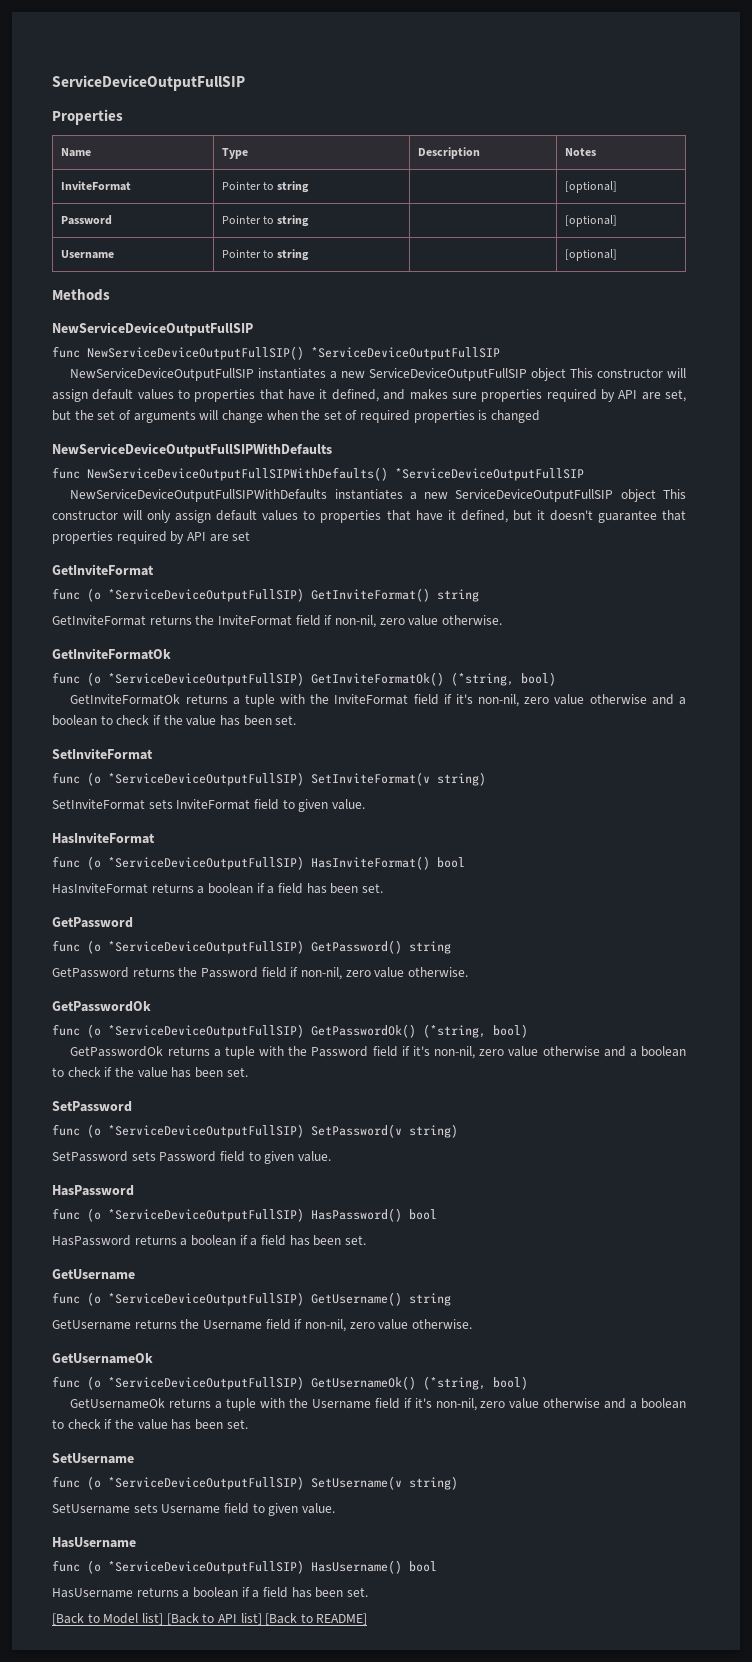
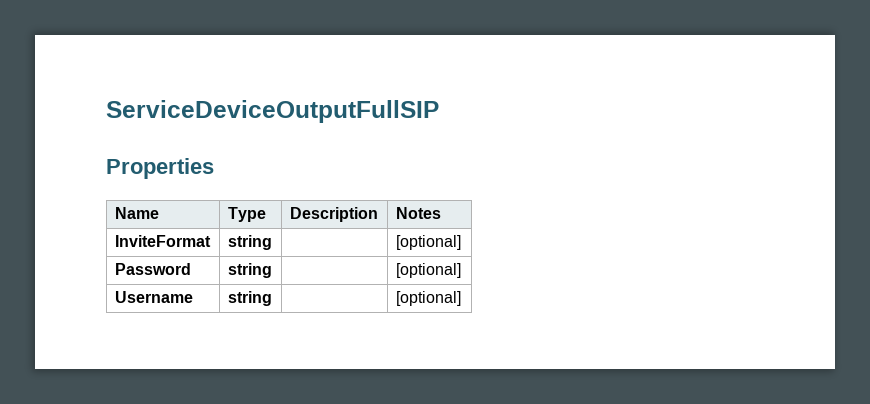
[221,181,274,190] Pointer to -> (211, 241) none
[221,215,274,224] Pointer to -> (191, 269) none
[221,249,310,261] [564,249,617,261] [52,289,110,301] [52,322,253,336] [52,346,500,360] [70,368,687,381] [52,389,687,402] [52,410,541,423] [52,443,332,457] [52,467,584,481] [70,489,686,502] [52,510,686,523] [52,531,251,544] [52,564,154,576] [52,588,479,602] [52,615,502,628] [52,648,171,660] [52,672,556,686] [70,694,686,707] [52,715,297,726] [52,748,153,760] [52,772,486,786] [52,799,365,812] [52,832,155,844] [52,856,465,870] [52,883,383,894] [52,917,133,928] [52,940,451,954] [52,967,468,980] [52,1001,151,1012] [52,1024,528,1038] [70,1046,686,1059] [52,1067,248,1078] [52,1101,132,1112] [52,1124,458,1138] [52,1151,331,1164] [52,1185,134,1196] [52,1208,437,1222] [52,1235,366,1246] [52,1269,135,1280] [52,1292,451,1306] [52,1319,472,1332] [52,1353,153,1364] [52,1376,528,1390] [70,1398,686,1411] [52,1419,248,1430] [52,1453,134,1464] [52,1476,458,1490] [52,1503,335,1516] [52,1537,136,1548] [52,1560,437,1574] [52,1587,368,1598] [52,1613,368,1625] Pointer to string | | [optional] // Methods // NewServiceDeviceOutputFullSIP // func NewServiceDeviceOutputFullSIP() *ServiceDeviceOutputFullSIP // NewServiceDeviceOutputFullSIP instantiates a new ServiceDeviceOutputFullSIP object This constructor will assign default values to properties that have it defined, and makes sure properties required by API are set, but the set of arguments will change when the set of required properties is changed // NewServiceDeviceOutputFullSIPWithDefaults // func NewServiceDeviceOutputFullSIPWithDefaults() *ServiceDeviceOutputFullSIP // NewServiceDeviceOutputFullSIPWithDefaults instantiates a new ServiceDeviceOutputFullSIP object This constructor will only assign default values to properties that have it defined, but it doesn't guarantee that properties required by API are set // GetInviteFormat // func (o *ServiceDeviceOutputFullSIP) GetInviteFormat() string // GetInviteFormat returns the InviteFormat field if non-nil, zero value otherwise. // GetInviteFormatOk // func (o *ServiceDeviceOutputFullSIP) GetInviteFormatOk() (*string, bool) // GetInviteFormatOk returns a tuple with the InviteFormat field if it's non-nil, zero value otherwise and a boolean to check if the value has been set. // SetInviteFormat // func (o *ServiceDeviceOutputFullSIP) SetInviteFormat(v string) // SetInviteFormat sets InviteFormat field to given value. // HasInviteFormat // func (o *ServiceDeviceOutputFullSIP) HasInviteFormat() bool // HasInviteFormat returns a boolean if a field has been set. // GetPassword // func (o *ServiceDeviceOutputFullSIP) GetPassword() string // GetPassword returns the Password field if non-nil, zero value otherwise. // GetPasswordOk // func (o *ServiceDeviceOutputFullSIP) GetPasswordOk() (*string, bool) // GetPasswordOk returns a tuple with the Password field if it's non-nil, zero value otherwise and a boolean to check if the value has been set. // SetPassword // func (o *ServiceDeviceOutputFullSIP) SetPassword(v string) // SetPassword sets Password field to given value. // HasPassword // func (o *ServiceDeviceOutputFullSIP) HasPassword() bool // HasPassword returns a boolean if a field has been set. // GetUsername // func (o *ServiceDeviceOutputFullSIP) GetUsername() string // GetUsername returns the Username field if non-nil, zero value otherwise. // GetUsernameOk // func (o *ServiceDeviceOutputFullSIP) GetUsernameOk() (*string, bool) // GetUsernameOk returns a tuple with the Username field if it's non-nil, zero value otherwise and a boolean to check if the value has been set. // SetUsername // func (o *ServiceDeviceOutputFullSIP) SetUsername(v string) // SetUsername sets Username field to given value. // HasUsername // func (o *ServiceDeviceOutputFullSIP) HasUsername() bool // HasUsername returns a boolean if a field has been set. // [Back to Model list] [Back to API list] [Back to README] -> [227,291,272,306] [395,291,461,306] string | | [optional]

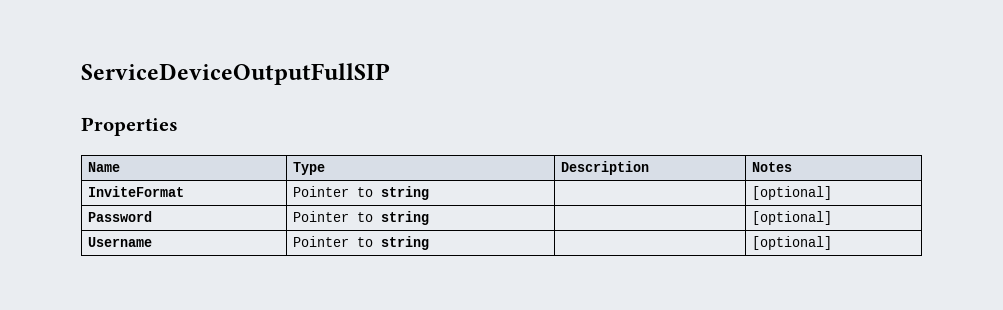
(211, 241) none -> [292,186,373,197] Pointer to
(191, 269) none -> [292,211,373,222] Pointer to
(193, 297) none -> [292,236,373,247] Pointer to

